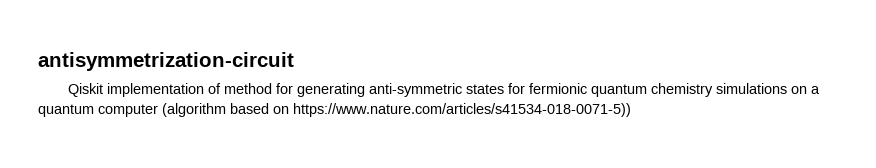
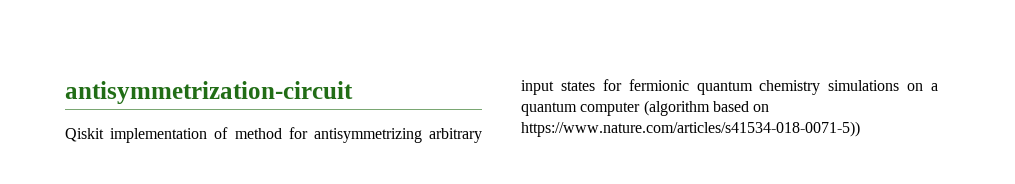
[296,83,462,97] generating anti-symmetric -> [313,128,483,143] [521,80,554,95] antisymmetrizing arbitrary input

